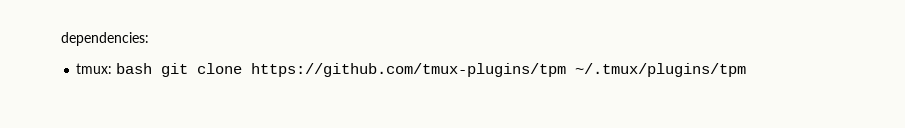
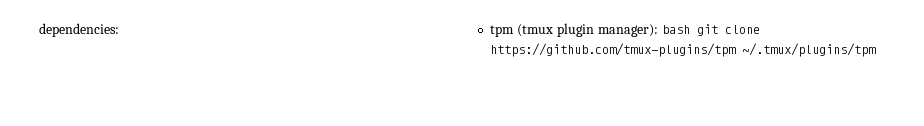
[76,63,113,74] tmux: -> [490,23,658,37] tpm (tmux plugin manager):

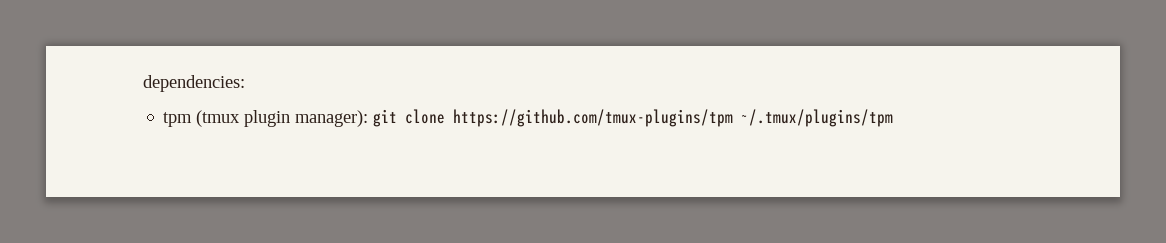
[661,25,690,34] bash -> (369, 118) none

